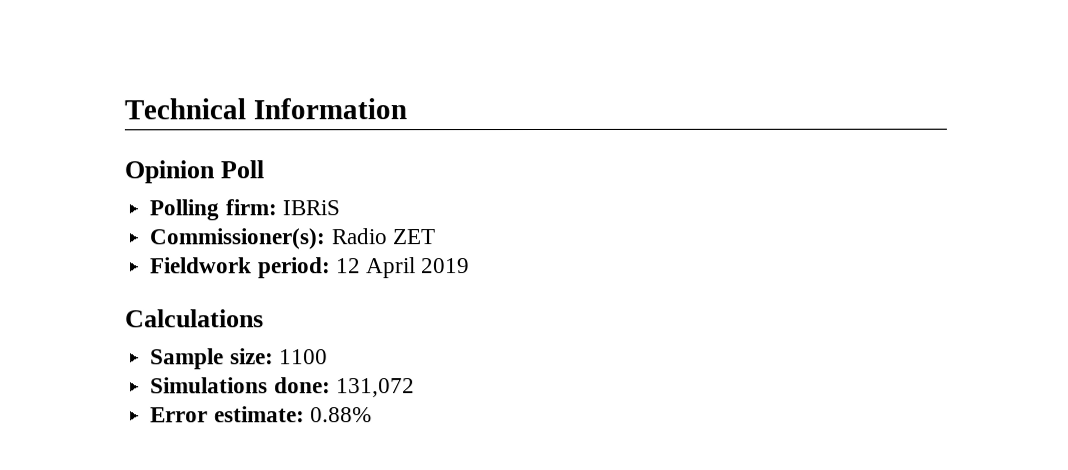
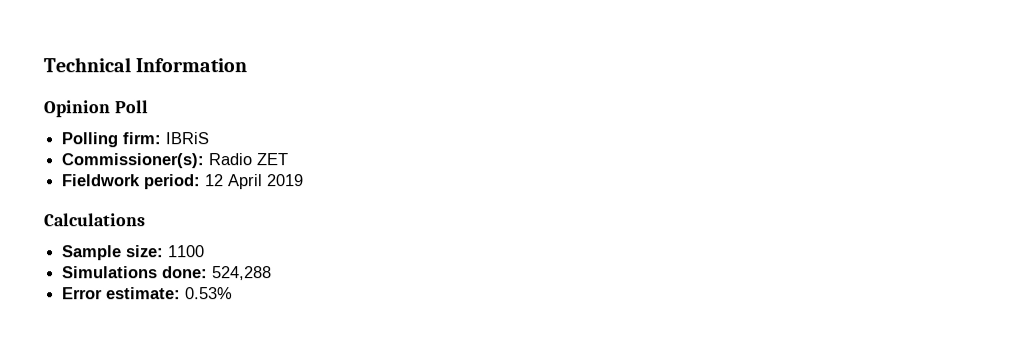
[335,378,415,398] 131,072 -> [212,266,273,281] 524,288
[309,407,372,423] 0.88% -> [185,287,234,300] 0.53%

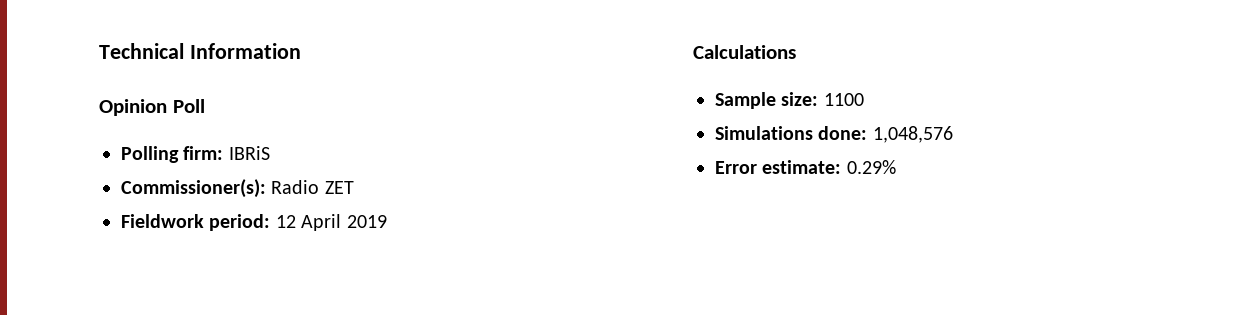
[212,266,273,281] 524,288 -> [872,126,953,143] 1,048,576
[185,287,234,300] 0.53% -> [846,160,896,174] 0.29%

